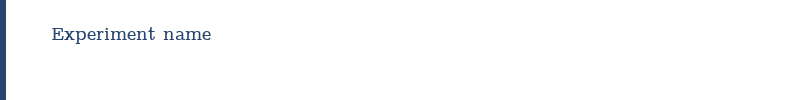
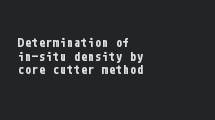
[51,27,211,44] Experiment name -> [17,37,129,47] [17,51,143,63] [17,65,143,74] Determination of in-situ density by core cutter method

